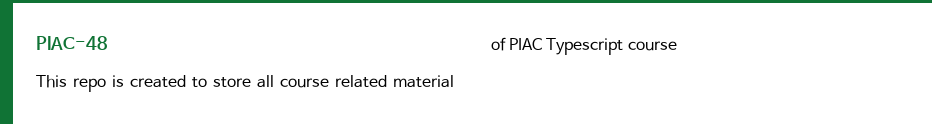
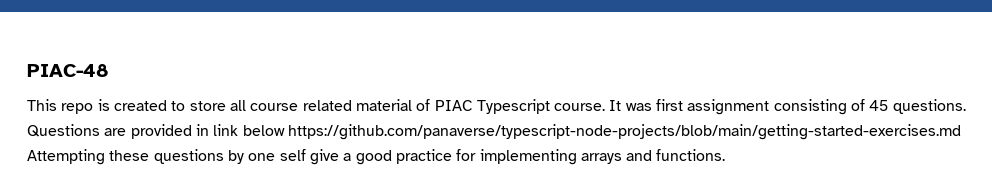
[627,41,677,51] course -> [554,99,966,115] [27,124,961,140] [27,149,726,165] course. It was first assignment consisting of 45 questions. Questions are provided in link below https://github.com/panaverse/typescript-node-projects/blob/main/getting-started-exercises.md Attempting these questions by one self give a good practice for implementing arrays and functions.

